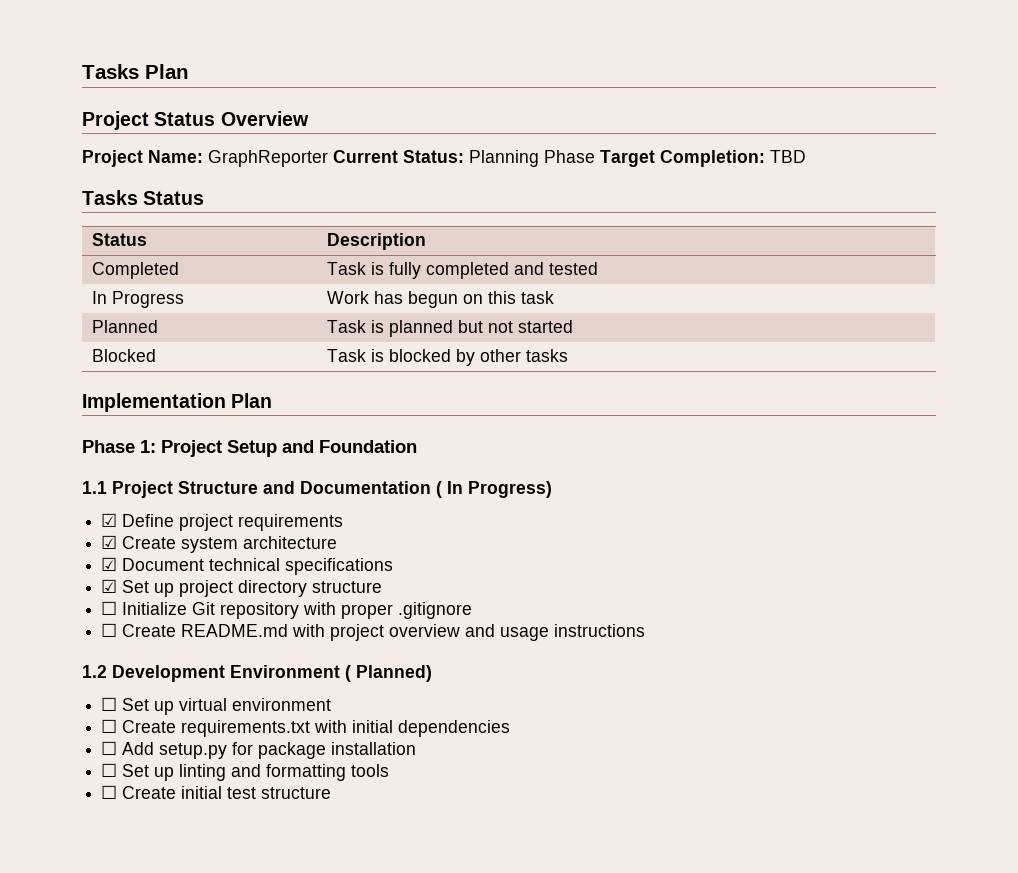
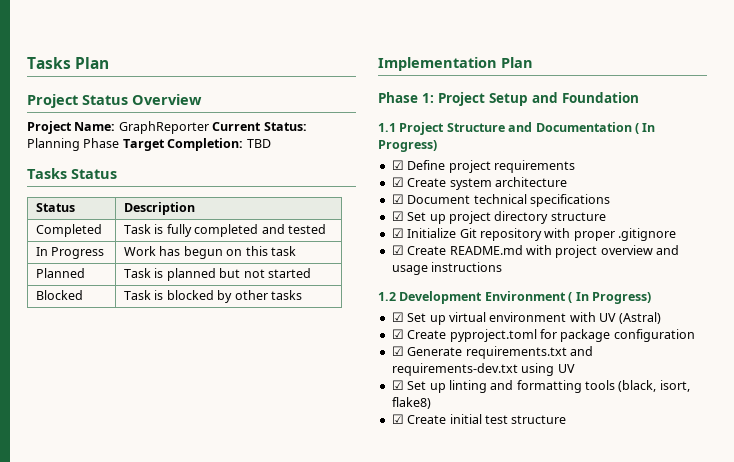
[101,601,118,615] ☐ -> [391,228,404,238] ☑
[101,623,118,637] ☐ -> [391,245,404,255] ☑
[356,665,432,682] [101,697,118,711] Planned) // ☐ -> [575,292,651,304] [391,312,404,322] In Progress) // ☑
[101,719,511,737] [101,741,417,759] [101,763,118,777] // ☐ Create requirements.txt with initial dependencies // ☐ Add setup.py for package installation // ☐ -> [569,312,662,324] [391,329,695,342] [391,346,593,359] [391,363,575,376] [391,380,404,390] with UV (Astral) // ☑ Create pyproject.toml for package configuration // ☑ Generate requirements.txt and requirements-dev.txt using UV // ☑
[101,785,118,799] // ☐ -> [618,380,690,392] [391,397,431,409] [391,414,404,424] (black, isort, flake8) // ☑

